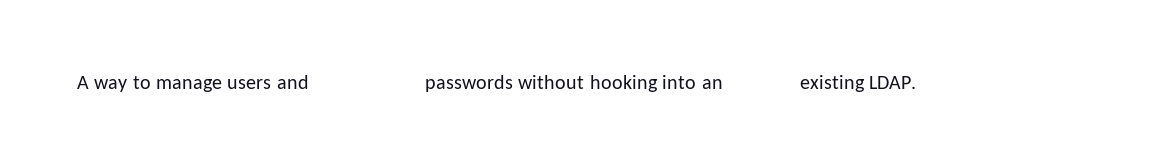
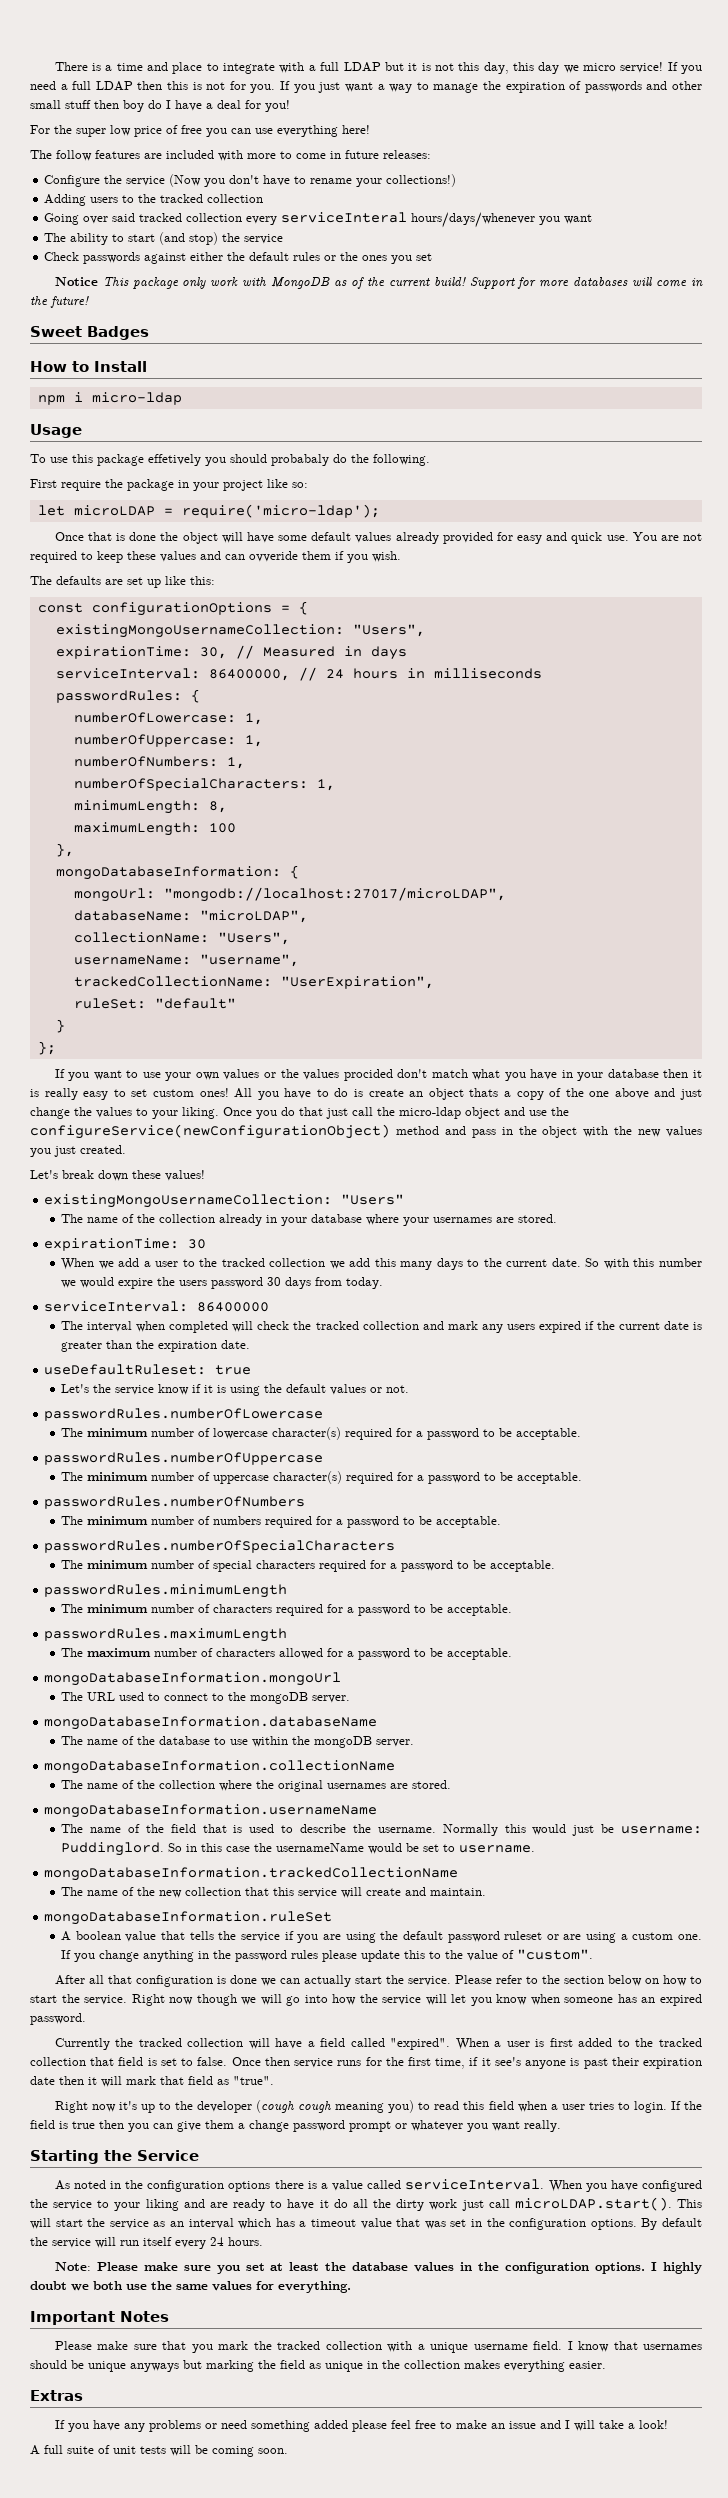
[76,75,917,92] A way to manage users and passwords without hooking into an existing LDAP. -> [54,62,702,74] [30,81,702,93] [30,100,290,112] [30,125,370,137] [30,150,431,161] [44,174,457,187] [44,194,264,206] [44,212,593,228] [44,232,284,245] [44,252,433,264] [54,277,703,289] [30,296,89,308] [30,326,149,340] [30,361,147,372] [37,392,182,405] [30,424,82,438] [30,454,430,466] [30,479,308,491] [37,504,380,518] [54,532,703,544] [30,551,401,563] [30,576,215,588] [37,601,308,616] [55,624,425,638] [55,645,407,660] [55,667,542,681] [55,689,200,703] [73,712,263,725] [73,734,263,747] [73,756,245,769] [73,778,335,791] [73,800,227,814] [73,822,236,836] [55,843,74,857] [55,865,299,880] [73,887,506,902] [73,910,308,923] [73,932,290,945] [73,954,299,967] [73,976,434,989] [73,998,236,1009] [55,1019,65,1033] [37,1041,56,1055] [54,1069,703,1081] [30,1088,702,1100] [30,1107,569,1119] [30,1124,702,1139] [30,1145,126,1157] [30,1170,205,1181] [44,1194,405,1208] [61,1214,558,1226] [44,1238,207,1251] [61,1258,703,1270] [61,1277,384,1289] [44,1301,270,1312] [61,1321,702,1333] [61,1340,251,1352] [44,1364,252,1375] [61,1384,410,1396] [44,1408,324,1421] [61,1427,582,1440] [44,1452,324,1465] [61,1471,583,1484] [44,1496,306,1509] [61,1516,502,1528] [44,1540,396,1553] [61,1560,556,1572] [44,1584,288,1598] [61,1604,513,1616] [44,1628,288,1642] [61,1648,513,1660] [44,1672,342,1686] [61,1692,351,1704] [44,1716,378,1730] [61,1736,415,1748] [44,1760,396,1774] [61,1780,452,1792] [44,1804,378,1818] [61,1824,702,1836] [61,1842,536,1856] [44,1867,459,1881] [61,1887,487,1898] [44,1911,333,1925] [61,1931,702,1943] [61,1949,594,1962] [54,1975,702,1987] [30,1994,702,2006] [30,2013,86,2025] [54,2038,703,2050] [30,2057,703,2069] [30,2076,274,2087] [54,2100,702,2113] [30,2120,561,2132] [30,2150,199,2164] [54,2179,703,2192] [30,2197,702,2211] [30,2218,703,2230] [30,2237,263,2249] [54,2262,702,2274] [30,2281,351,2293] [30,2311,169,2325] [54,2341,703,2353] [30,2360,606,2372] [30,2390,83,2401] [54,2420,668,2432] [30,2445,288,2457] There is a time and place to integrate with a full LDAP but it is not this day, this day we micro service! If you need a full LDAP then this is not for you. If you just want a way to manage the expiration of passwords and other small stuff then boy do I have a deal for you! // For the super low price of free you can use everything here! // The follow features are included with more to come in future releases: // Configure the service (Now you don't have to rename your collections!) // Adding users to the tracked collection // Going over said tracked collection every serviceInteral hours/days/whenever you want // The ability to start (and stop) the service // Check passwords against either the default rules or the ones you set // Notice This package only work with MongoDB as of the current build! Support for more databases will come in the future! // Sweet Badges // How to Install // npm i micro-ldap // Usage // To use this package effetively you should probabaly do the following. // First require the package in your project like so: // let microLDAP = require('micro-ldap'); // Once that is done the object will have some default values already provided for easy and quick use. You are not required to keep these values and can ovveride them if you wish. // The defaults are set up like this: // const configurationOptions = { // existingMongoUsernameCollection: "Users", // expirationTime: 30, // Measured in days // serviceInterval: 86400000, // 24 hours in milliseconds // passwordRules: { // numberOfLowercase: 1, // numberOfUppercase: 1, // numberOfNumbers: 1, // numberOfSpecialCharacters: 1, // minimumLength: 8, // maximumLength: 100 // }, // mongoDatabaseInformation: { // mongoUrl: "mongodb://localhost:27017/microLDAP", // databaseName: "microLDAP", // collectionName: "Users", // usernameName: "username", // trackedCollectionName: "UserExpiration", // ruleSet: "default" // } // }; // If you want to use your own values or the values procided don't match what you have in your database then it is really easy to set custom ones! All you have to do is create an object thats a copy of the one above and just change the values to your liking. Once you do that just call the micro-ldap object and use the configureService(newConfigurationObject) method and pass in the object with the new values you just created. // Let's break down these values! // existingMongoUsernameCollection: "Users" // The name of the collection already in your database where your usernames are stored. // expirationTime: 30 // When we add a user to the tracked collection we add this many days to the current date. So with this number we would expire the users password 30 days from today. // serviceInterval: 86400000 // The interval when completed will check the tracked collection and mark any users expired if the current date is greater than the expiration date. // useDefaultRuleset: true // Let's the service know if it is using the default values or not. // passwordRules.numberOfLowercase // The minimum number of lowercase character(s) required for a password to be acceptable. // passwordRules.numberOfUppercase // The minimum number of uppercase character(s) required for a password to be acceptable. // passwordRules.numberOfNumbers // The minimum number of numbers required for a password to be acceptable. // passwordRules.numberOfSpecialCharacters // The minimum number of special characters required for a password to be acceptable. // passwordRules.minimumLength // The minimum number of characters required for a password to be acceptable. // passwordRules.maximumLength // The maximum number of characters allowed for a password to be acceptable. // mongoDatabaseInformation.mongoUrl // The URL used to connect to the mongoDB server. // mongoDatabaseInformation.databaseName // The name of the database to use within the mongoDB server. // mongoDatabaseInformation.collectionName // The name of the collection where the original usernames are stored. // mongoDatabaseInformation.usernameName // The name of the field that is used to describe the username. Normally this would just be username: Puddinglord. So in this case the usernameName would be set to username. // mongoDatabaseInformation.trackedCollectionName // The name of the new collection that this service will create and maintain. // mongoDatabaseInformation.ruleSet // A boolean value that tells the service if you are using the default password ruleset or are using a custom one. If you change anything in the password rules please update this to the value of "custom". // After all that configuration is done we can actually start the service. Please refer to the section below on how to start the service. Right now though we will go into how the service will let you know when someone has an expired password. // Currently the tracked collection will have a field called "expired". When a user is first added to the tracked collection that field is set to false. Once then service runs for the first time, if it see's anyone is past their expiration date then it will mark that field as "true". // Right now it's up to the developer (cough cough meaning you) to read this field when a user tries to login. If the field is true then you can give them a change password prompt or whatever you want really. // Starting the Service // As noted in the configuration options there is a value called serviceInterval. When you have configured the service to your liking and are ready to have it do all the dirty work just call microLDAP.start(). This will start the service as an interval which has a timeout value that was set in the configuration options. By default the service will run itself every 24 hours. // Note: Please make sure you set at least the database values in the configuration options. I highly doubt we both use the same values for everything. // Important Notes // Please make sure that you mark the tracked collection with a unique username field. I know that usernames should be unique anyways but marking the field as unique in the collection makes everything easier. // Extras // If you have any problems or need something added please feel free to make an issue and I will take a look! // A full suite of unit tests will be coming soon.

